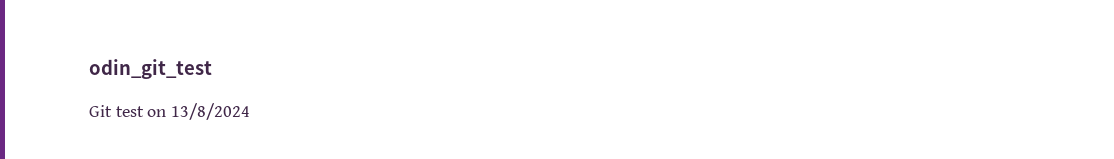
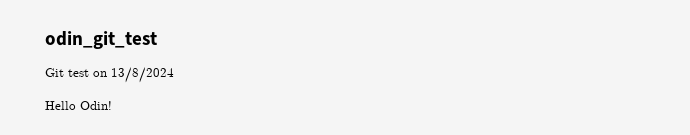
(251, 111) none -> [45,101,112,110] // Hello Odin!

